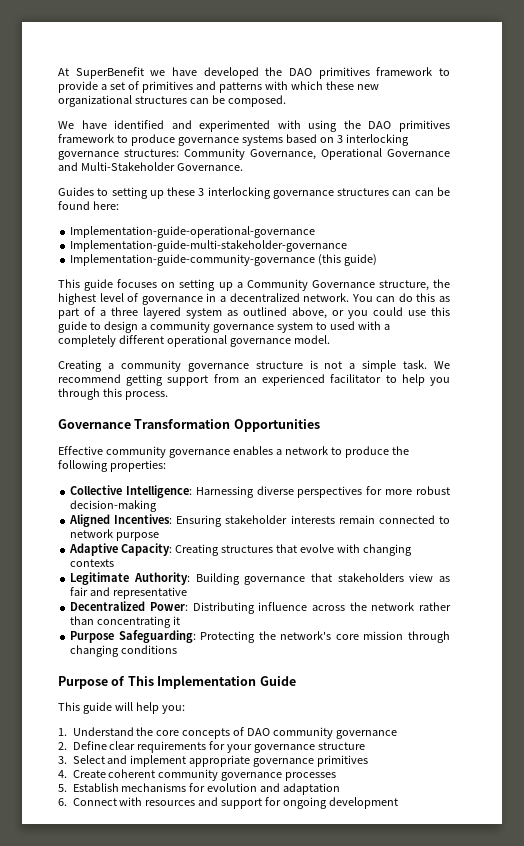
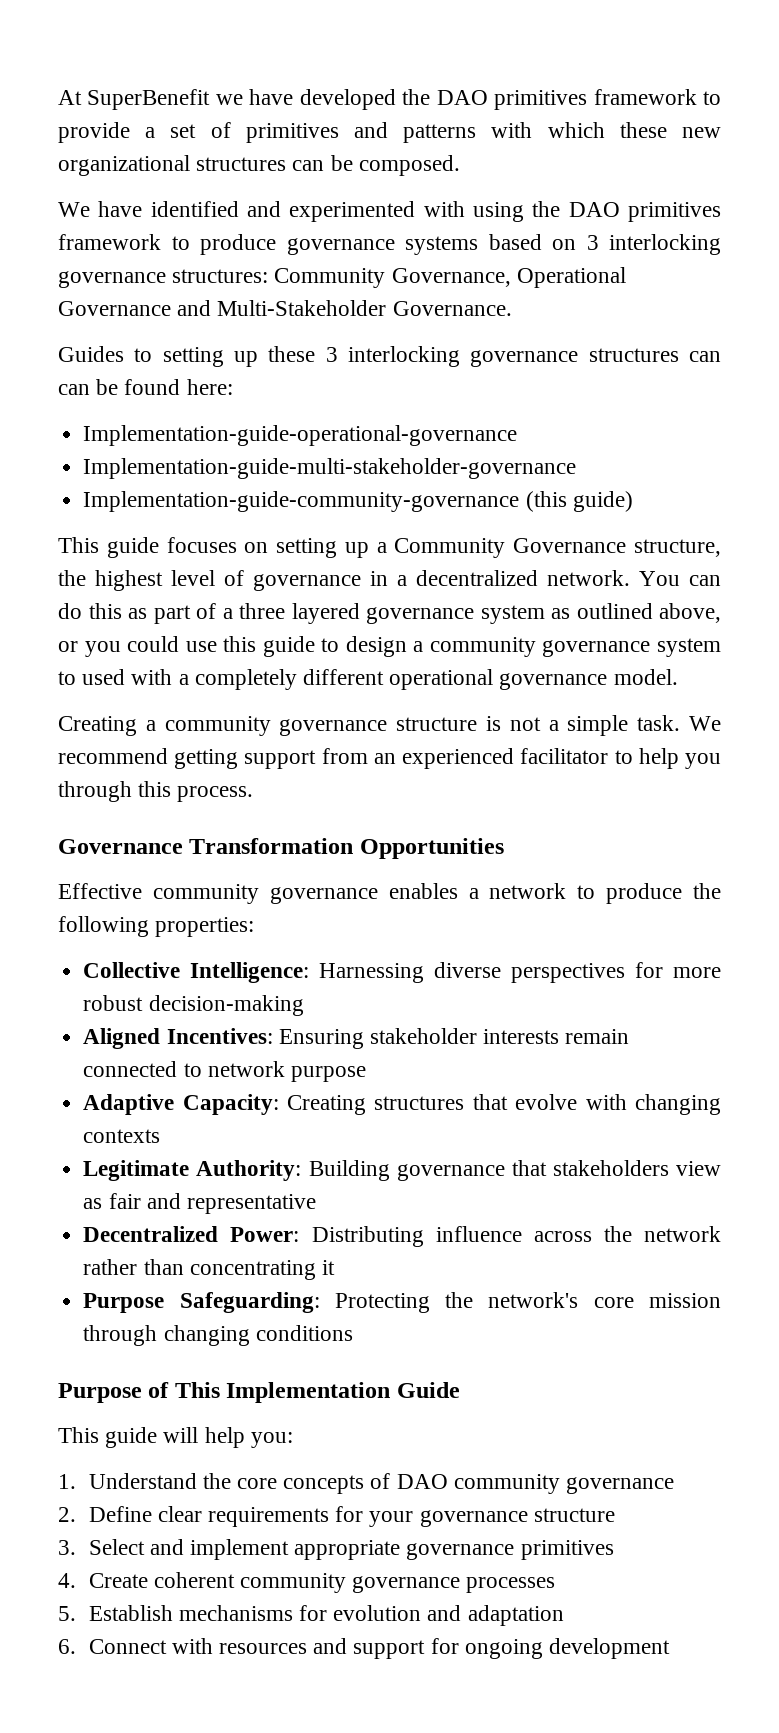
(181, 313) none -> [366,607,474,624] governance

